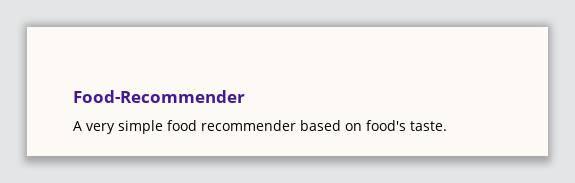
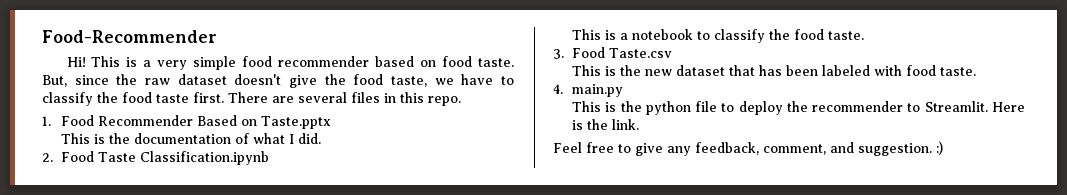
[73,121,82,131] A -> [66,56,152,67] Hi! This is a
[366,120,447,131] food's taste. -> [442,56,514,67] [42,74,515,88] [42,92,461,106] [42,115,332,129] [61,133,322,144] [42,151,270,165] [572,29,865,43] [553,47,673,59] [572,65,977,76] [553,84,624,97] [572,101,1025,115] [572,119,640,130] [553,141,943,156] food taste. But, since the raw dataset doesn't give the food taste, we have to classify the food taste first. There are several files in this repo. // 1. Food Recommender Based on Taste.pptx // This is the documentation of what I did. // 2. Food Taste Classification.ipynb // This is a notebook to classify the food taste. // 3. Food Taste.csv // This is the new dataset that has been labeled with food taste. // 4. main.py // This is the python file to deploy the recommender to Streamlit. Here is the link. // Feel free to give any feedback, comment, and suggestion. :)

